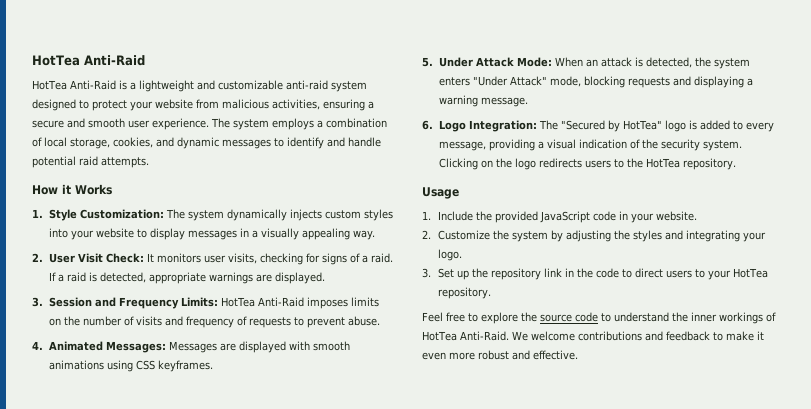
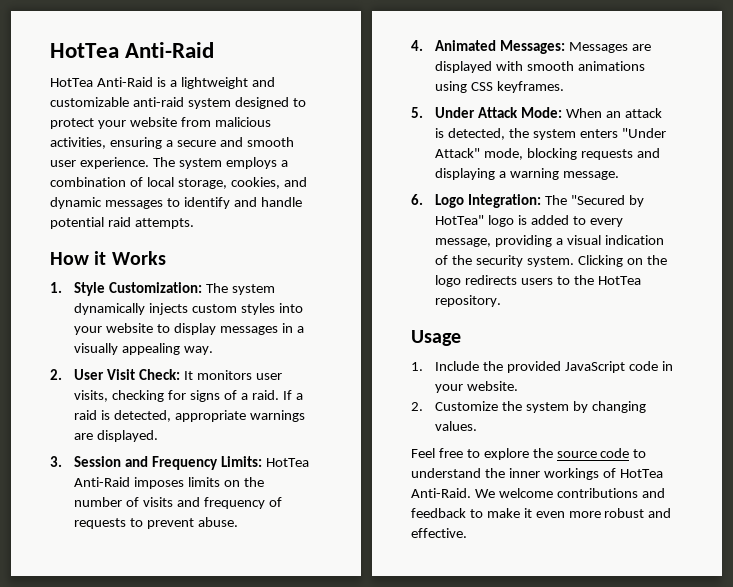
[566,230,767,242] [438,249,463,261] [422,268,769,280] [438,287,492,299] adjusting the styles and integrating your logo. // 3. Set up the repository link in the code to direct users to your HotTea repository. -> [592,401,647,413] [435,421,478,431] changing values.

